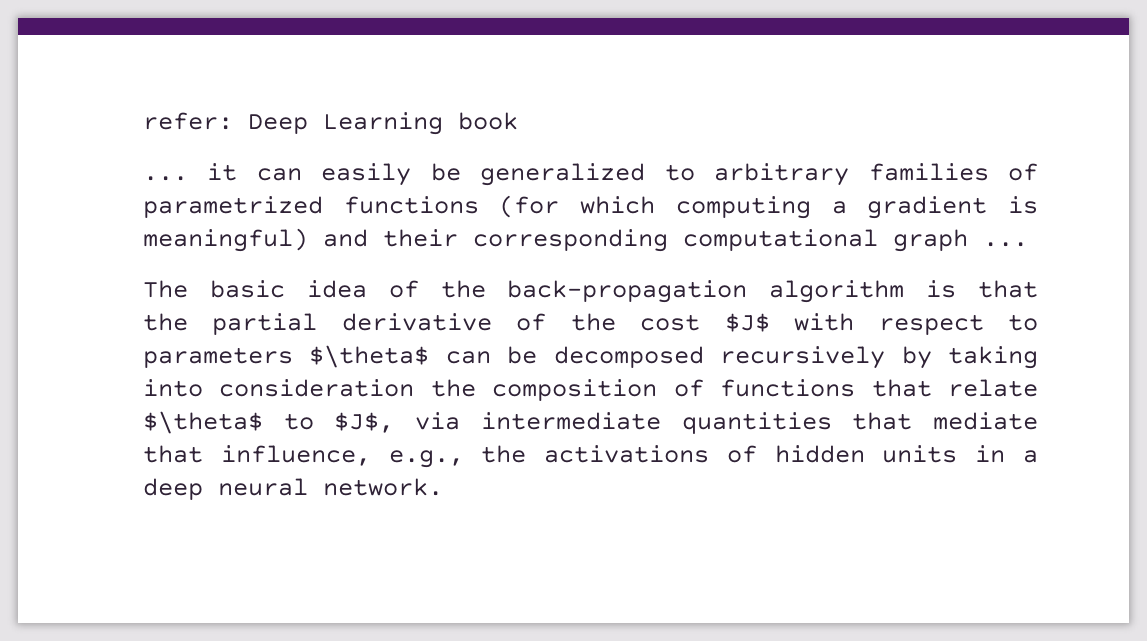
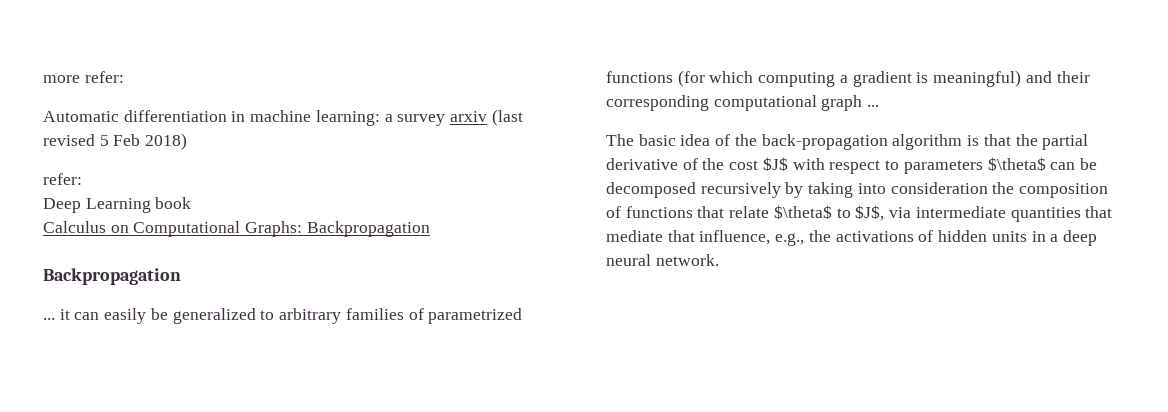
[143,112,518,135] refer: Deep Learning book -> [43,71,124,83] [43,109,523,126] [43,133,188,150] [43,173,82,185] [43,197,192,213] [43,221,430,237] [43,268,181,285] more refer: // Automatic differentiation in machine learning: a survey arxiv (last revised 5 Feb 2018) // refer: // Deep Learning book // Calculus on Computational Graphs: Backpropagation // Backpropagation

